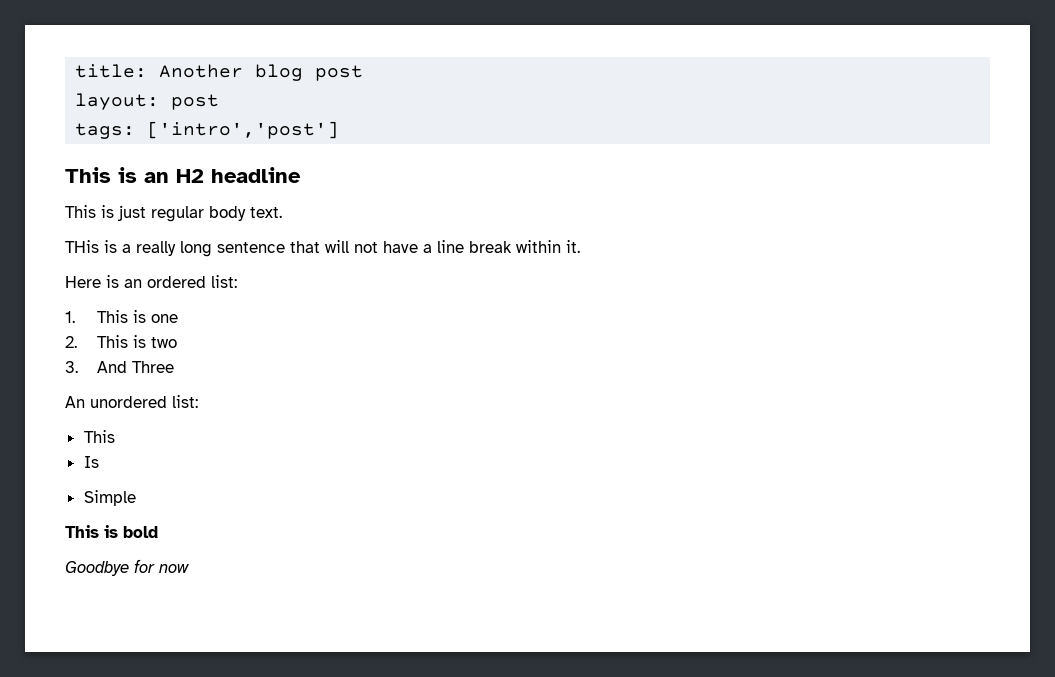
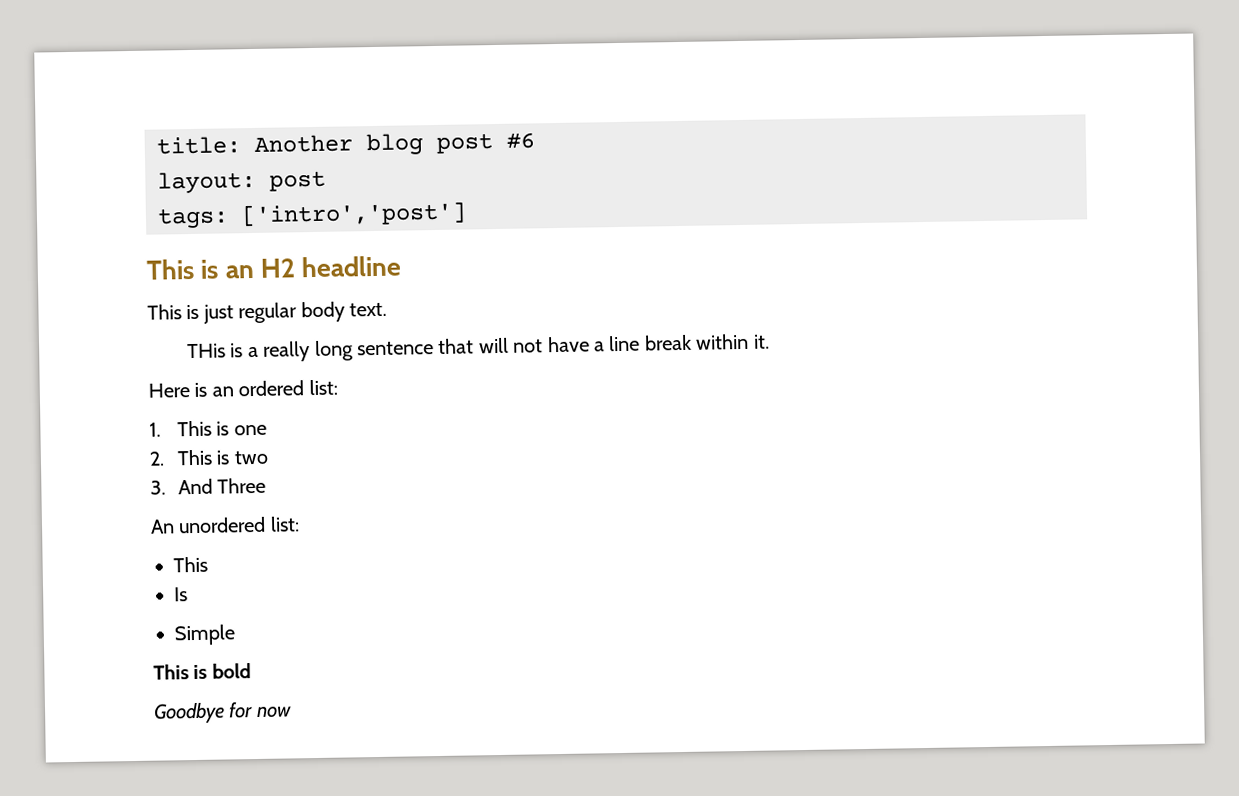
(364, 73) none -> [506,132,535,149] #6

